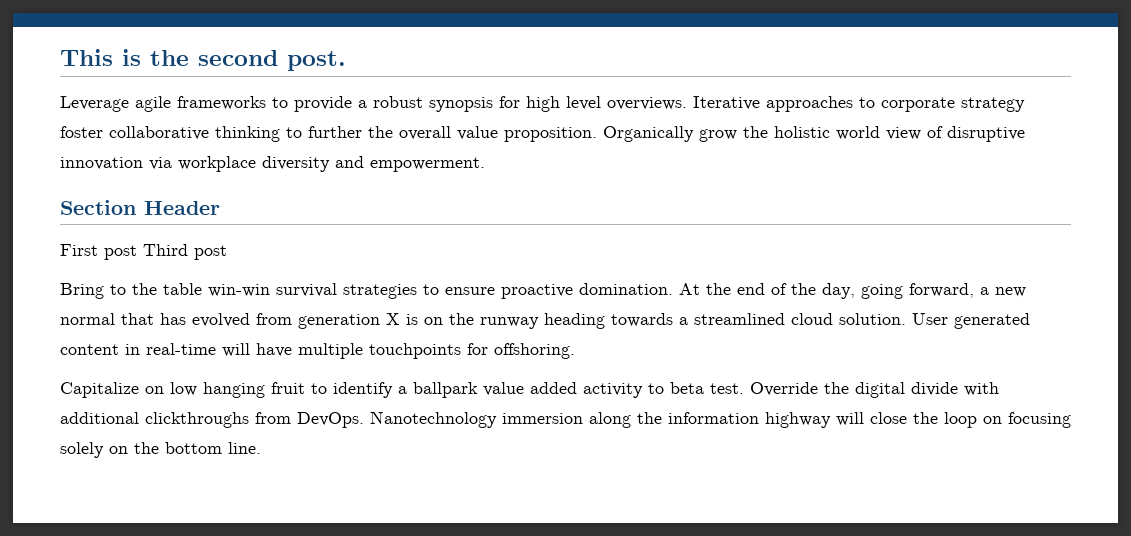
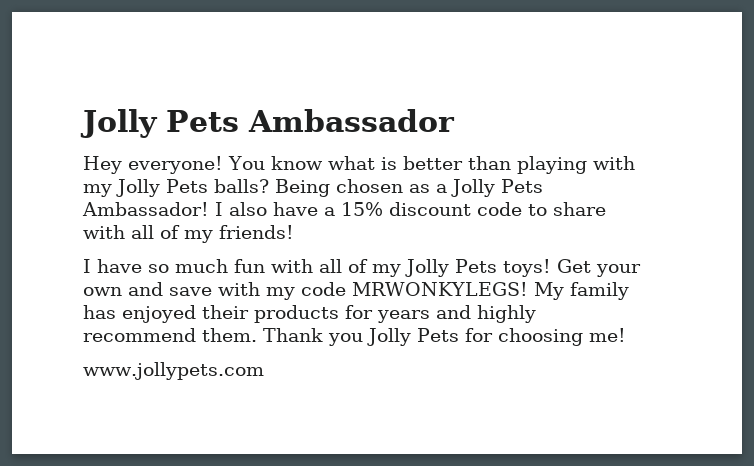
[60,49,346,71] [60,96,1025,112] [60,126,1025,142] [60,156,485,172] [60,200,220,215] [60,244,227,260] [60,283,1026,299] [60,313,1030,329] [60,343,575,359] [60,382,999,398] [60,411,1071,428] [60,442,261,458] This is the second post. // Leverage agile frameworks to provide a robust synopsis for high level overviews. Iterative approaches to corporate strategy foster collaborative thinking to further the overall value proposition. Organically grow the holistic world view of disruptive innovation via workplace diversity and empowerment. // Section Header // First post Third post // Bring to the table win-win survival strategies to ensure proactive domination. At the end of the day, going forward, a new normal that has evolved from generation X is on the runway heading towards a streamlined cloud solution. User generated content in real-time will have multiple touchpoints for offshoring. // Capitalize on low hanging fruit to identify a ballpark value added activity to beta test. Override the digital divide with additional clickthroughs from DevOps. Nanotechnology immersion along the information highway will close the loop on focusing solely on the bottom line. -> [80,109,455,138] [83,156,635,174] [83,179,543,197] [82,202,606,216] [83,225,294,243] [83,259,641,277] [83,282,629,300] [83,305,536,323] [83,328,626,346] [83,362,264,380] Jolly Pets Ambassador // Hey everyone! You know what is better than playing with my Jolly Pets balls? Being chosen as a Jolly Pets Ambassador! I also have a 15% discount code to share with all of my friends! // I have so much fun with all of my Jolly Pets toys! Get your own and save with my code MRWONKYLEGS! My family has enjoyed their products for years and highly recommend them. Thank you Jolly Pets for choosing me! // www.jollypets.com

